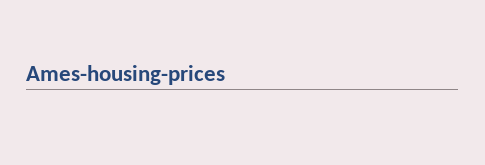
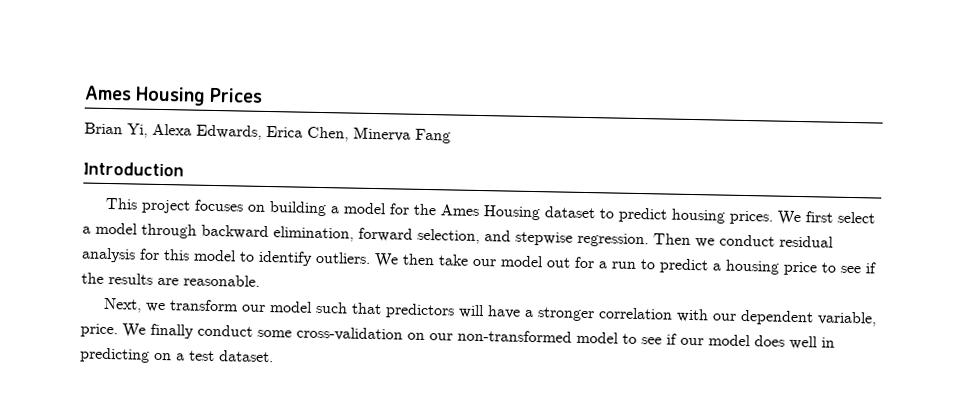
[26,65,225,85] Ames-housing-prices -> [84,85,264,106] [84,122,451,144] [83,161,184,177] [105,197,876,226] [82,222,834,248] [81,247,876,276] [81,272,260,287] [103,297,878,327] [80,323,835,350] [79,347,274,363] Ames Housing Prices // Brian Yi, Alexa Edwards, Erica Chen, Minerva Fang // Introduction // This project focuses on building a model for the Ames Housing dataset to predict housing prices. We first select a model through backward elimination, forward selection, and stepwise regression. Then we conduct residual analysis for this model to identify outliers. We then take our model out for a run to predict a housing price to see if the results are reasonable. // Next, we transform our model such that predictors will have a stronger correlation with our dependent variable, price. We finally conduct some cross-validation on our non-transformed model to see if our model does well in predicting on a test dataset.

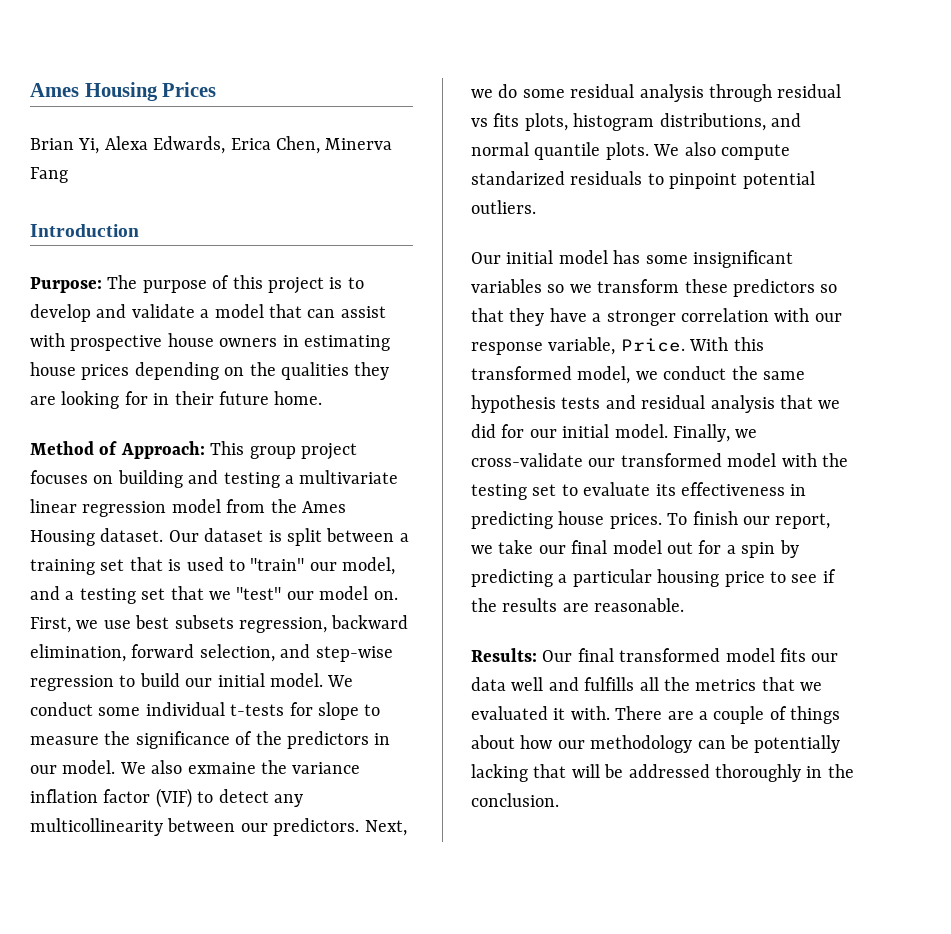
[105,197,876,226] [82,222,197,239] This project focuses on building a model for the Ames Housing dataset to predict housing prices. We first select a model through -> [30,275,364,294] [30,304,386,322] [30,333,390,351] [30,362,390,380] [30,391,323,409] [30,441,357,460] [30,470,399,488] [30,499,346,517] [30,528,409,546] [30,557,396,575] [30,586,398,604] [30,615,327,633] Purpose: The purpose of this project is to develop and validate a model that can assist with prospective house owners in estimating house prices depending on the qualities they are looking for in their future home. // Method of Approach: This group project focuses on building and testing a multivariate linear regression model from the Ames Housing dataset. Our dataset is split between a training set that is used to "train" our model, and a testing set that we "test" our model on. First, we use best subsets regression,
[515,231,834,248] [81,247,435,268] stepwise regression. Then we conduct residual analysis for this model to identify outliers. We then -> [315,646,393,662] [30,673,354,691] [30,702,381,720] [30,731,391,749] [30,760,361,774] [30,788,303,808] [30,818,407,836] [471,84,842,102] [471,113,801,131] [471,142,790,160] [471,171,815,189] [471,200,536,214] [471,250,793,268] [471,279,838,297] [471,308,842,326] [471,337,764,355] [471,366,805,384] [471,395,841,413] [471,424,758,442] [471,453,848,467] [471,482,807,500] [471,511,831,529] [471,545,493,554] step-wise regression to build our initial model. We conduct some individual t-tests for slope to measure the significance of the predictors in our model. We also exmaine the variance inflation factor (VIF) to detect any multicollinearity between our predictors. Next, we do some residual analysis through residual vs fits plots, histogram distributions, and normal quantile plots. We also compute standarized residuals to pinpoint potential outliers. // Our initial model has some insignificant variables so we transform these predictors so that they have a stronger correlation with our response variable, Price. With this transformed model, we conduct the same hypothesis tests and residual analysis that we did for our initial model. Finally, we cross-validate our transformed model with the testing set to evaluate its effectiveness in predicting house prices. To finish our report, we
(496, 262) none -> [571,540,608,554] final
[611,258,721,274] run to predict a -> [741,540,799,558] [471,569,652,587] spin by predicting a particular
[103,297,878,327] [80,323,835,350] [79,347,274,363] Next, we transform our model such that predictors will have a stronger correlation with our dependent variable, price. We finally conduct some cross-validation on our non-transformed model to see if our model does well in predicting on a test dataset. -> [471,648,839,662] [471,677,823,691] [471,706,841,724] [471,735,841,753] [471,764,854,782] [471,793,559,807] Results: Our final transformed model fits our data well and fulfills all the metrics that we evaluated it with. There are a couple of things about how our methodology can be potentially lacking that will be addressed thoroughly in the conclusion.

